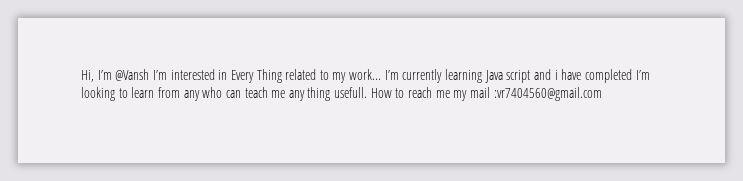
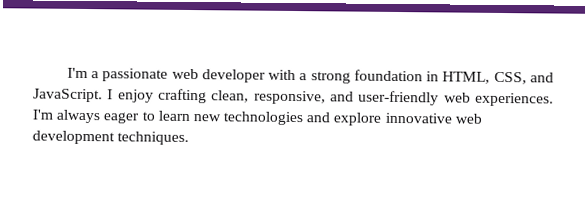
[81,69,650,83] [81,87,602,101] Hi, I’m @Vansh I’m interested in Every Thing related to my work... I’m currently learning Java script and i have completed I’m looking to learn from any who can teach me any thing usefull. How to reach me my mail :vr7404560@gmail.com -> [66,67,554,85] [33,88,554,107] [32,109,482,126] [32,130,190,146] I'm a passionate web developer with a strong foundation in HTML, CSS, and JavaScript. I enjoy crafting clean, responsive, and user-friendly web experiences. I'm always eager to learn new technologies and explore innovative web development techniques.

